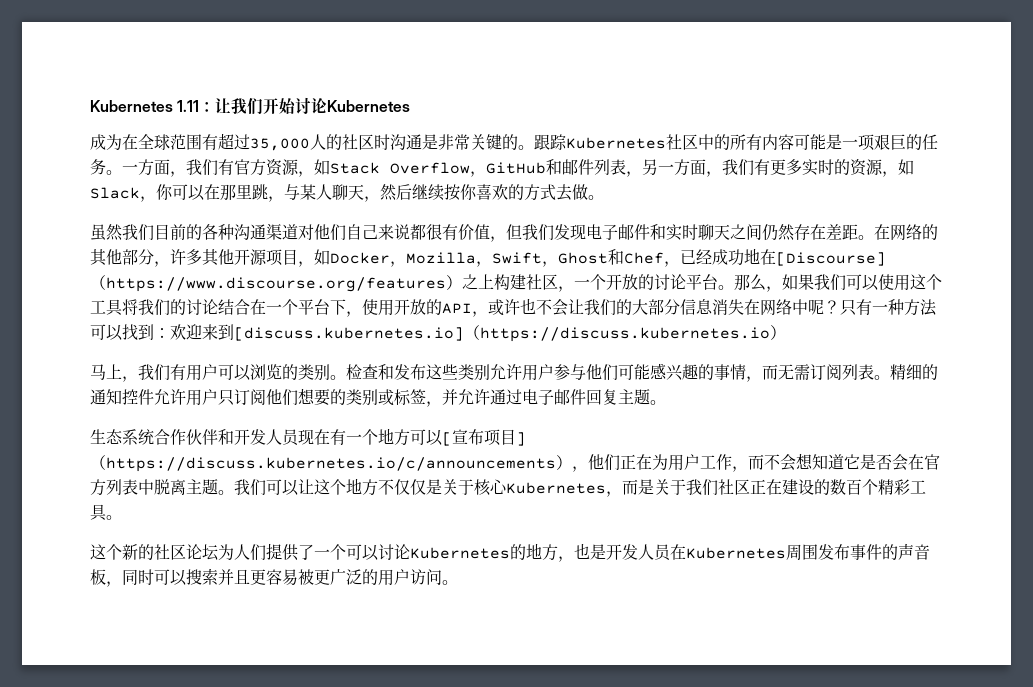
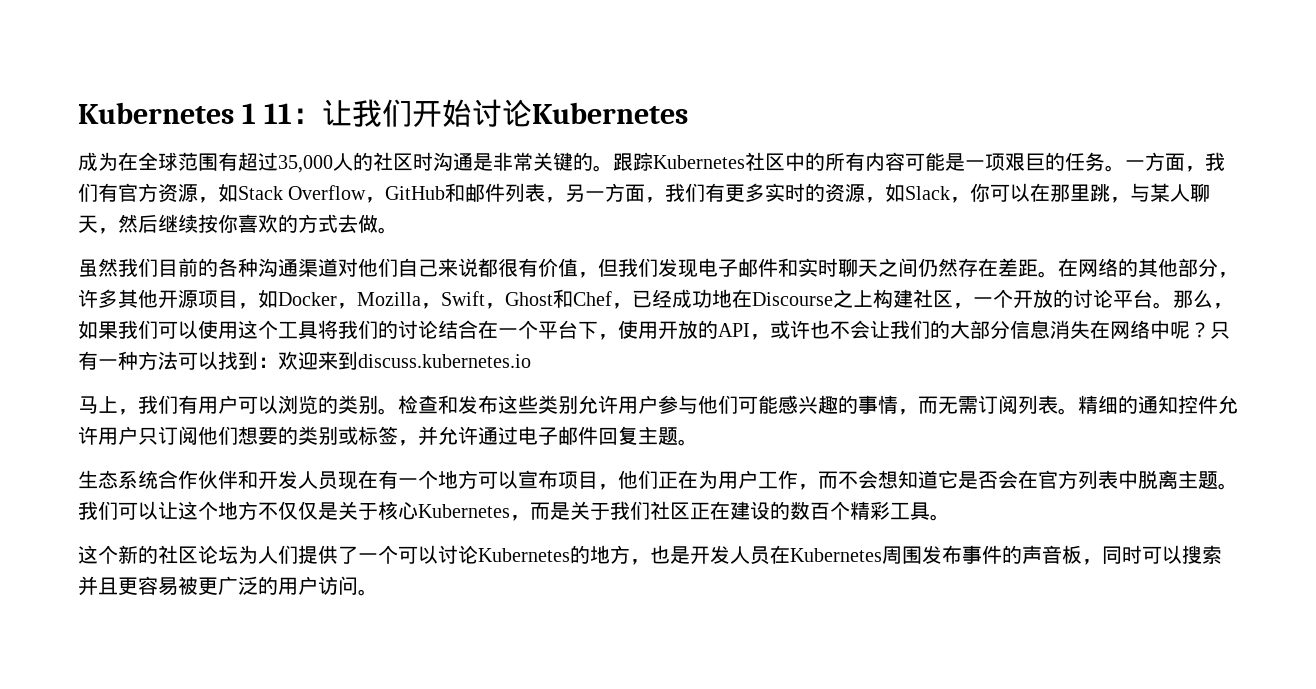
[90,100,200,112] Kubernetes 1.11 -> [78,102,293,124] Kubernetes 1 11
[776,252,886,266] [90,275,462,292] [Discourse]（https://www.discourse.org/features） -> [752,292,833,306] Discourse
[234,325,786,342] [discuss.kubernetes.io]（https://discuss.kubernetes.io） -> [358,354,531,368] discuss.kubernetes.io
[442,432,452,446] [ -> (518, 479) none
[516,432,526,446] [90,455,572,472] ]（https://discuss.kubernetes.io/c/announcements） -> (598, 480) none

